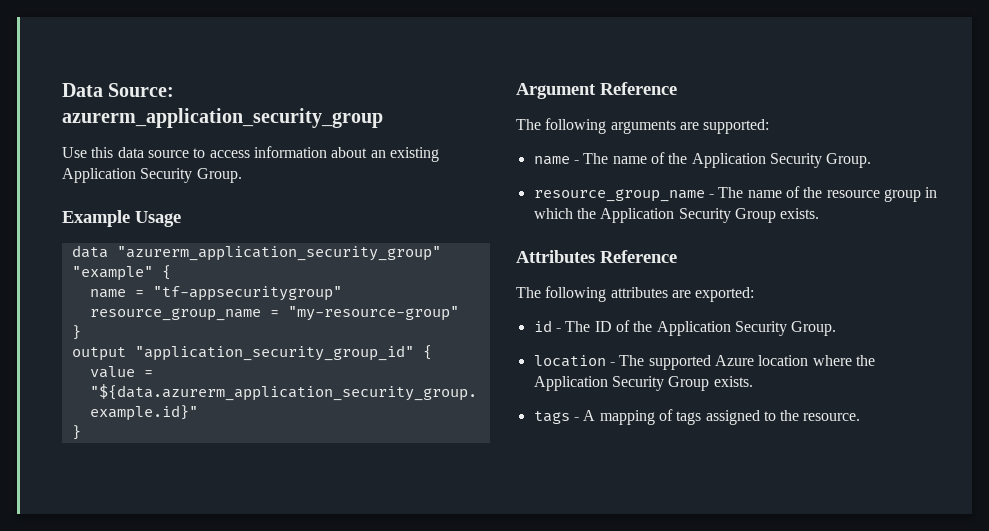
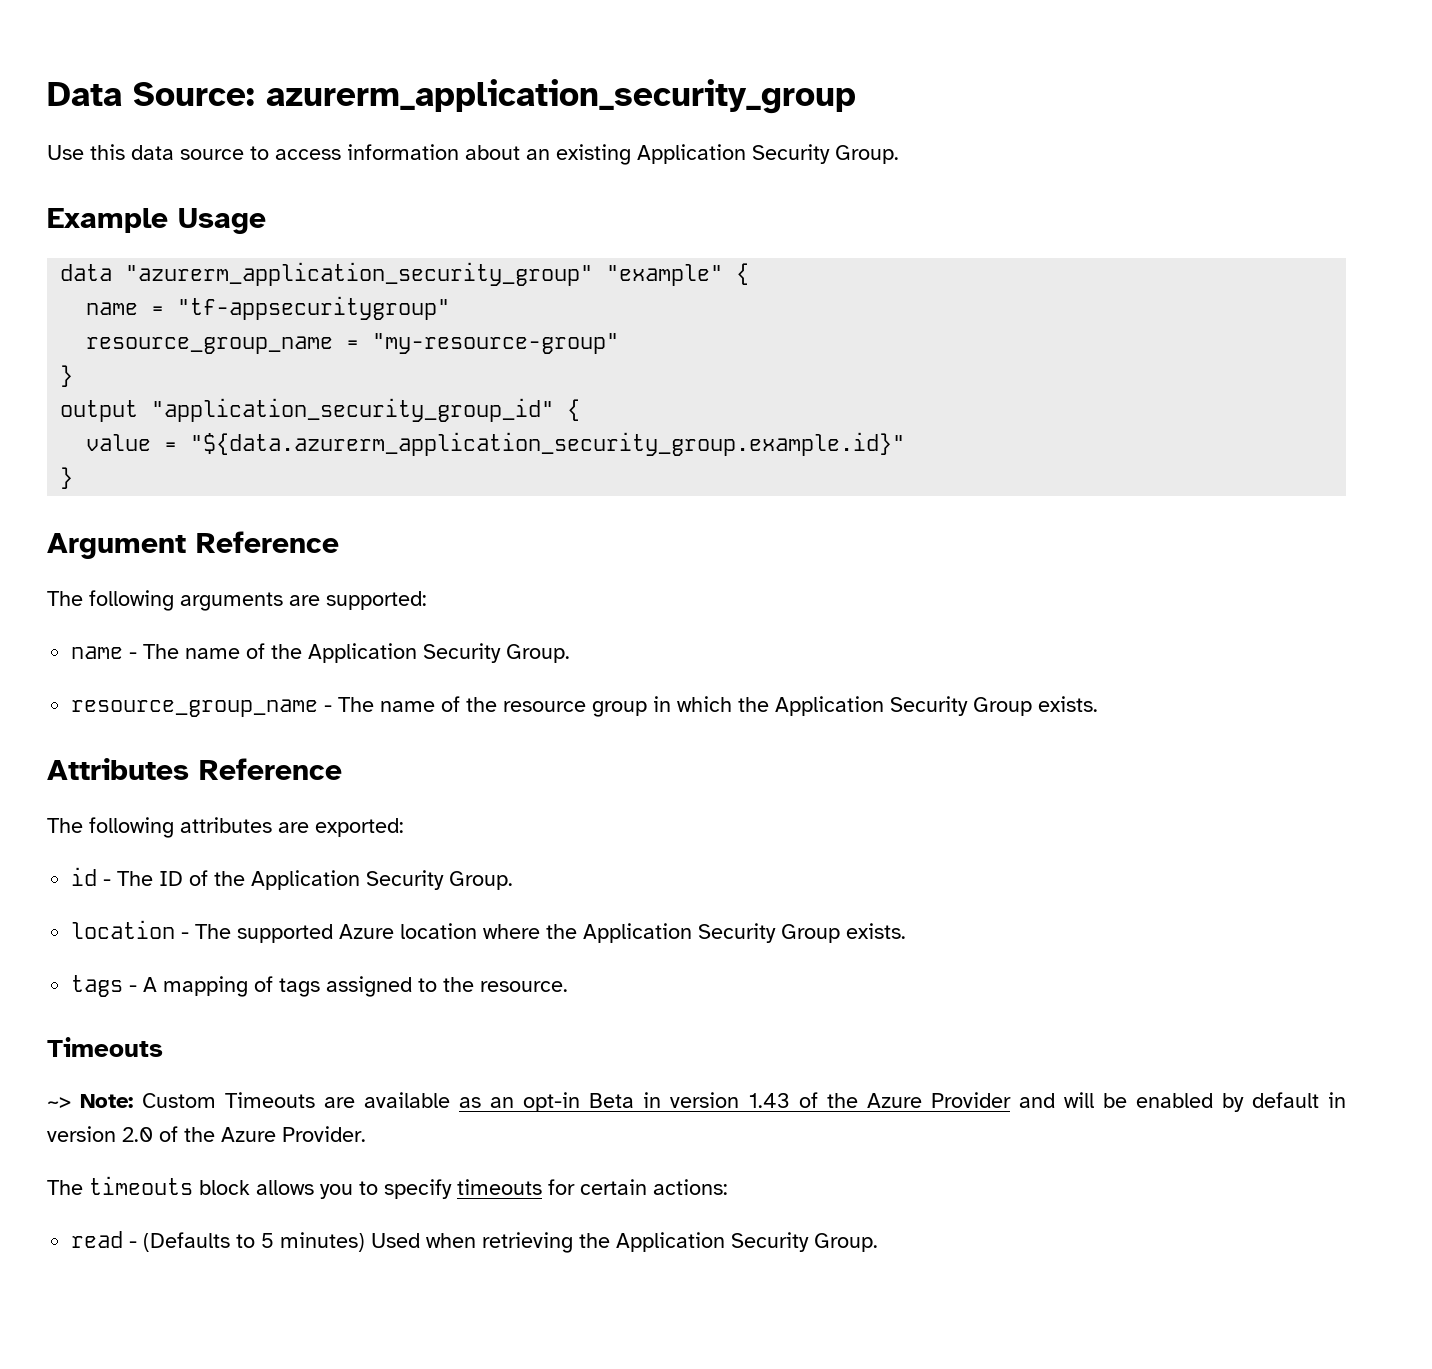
(861, 417) none -> [47,1037,163,1057] [47,1092,1347,1112] [47,1126,366,1142] [47,1176,728,1199] [71,1231,879,1253] // Timeouts // ~> Note: Custom Timeouts are available as an opt-in Beta in version 1.43 of the Azure Provider and will be enabled by default in version 2.0 of the Azure Provider. // The timeouts block allows you to specify timeouts for certain actions: // read - (Defaults to 5 minutes) Used when retrieving the Application Security Group.

